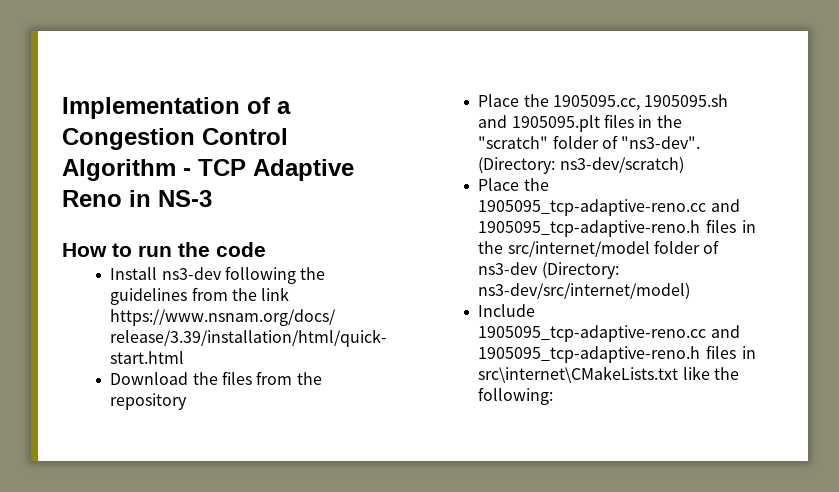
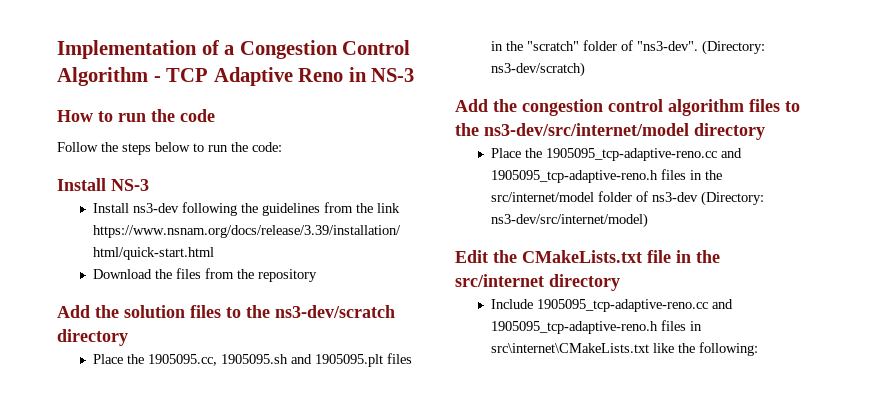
(266, 249) none -> [57,142,282,155] [57,178,149,191] // Follow the steps below to run the code: // Install NS-3
(188, 401) none -> [57,305,395,318] [57,329,128,346] // Add the solution files to the ns3-dev/scratch directory
(684, 165) none -> [455,99,800,116] [455,123,765,140] // Add the congestion control algorithm files to the ns3-dev/src/internet/model directory
(691, 291) none -> [455,250,720,263] [455,274,620,291] // Edit the CMakeLists.txt file in the src/internet directory

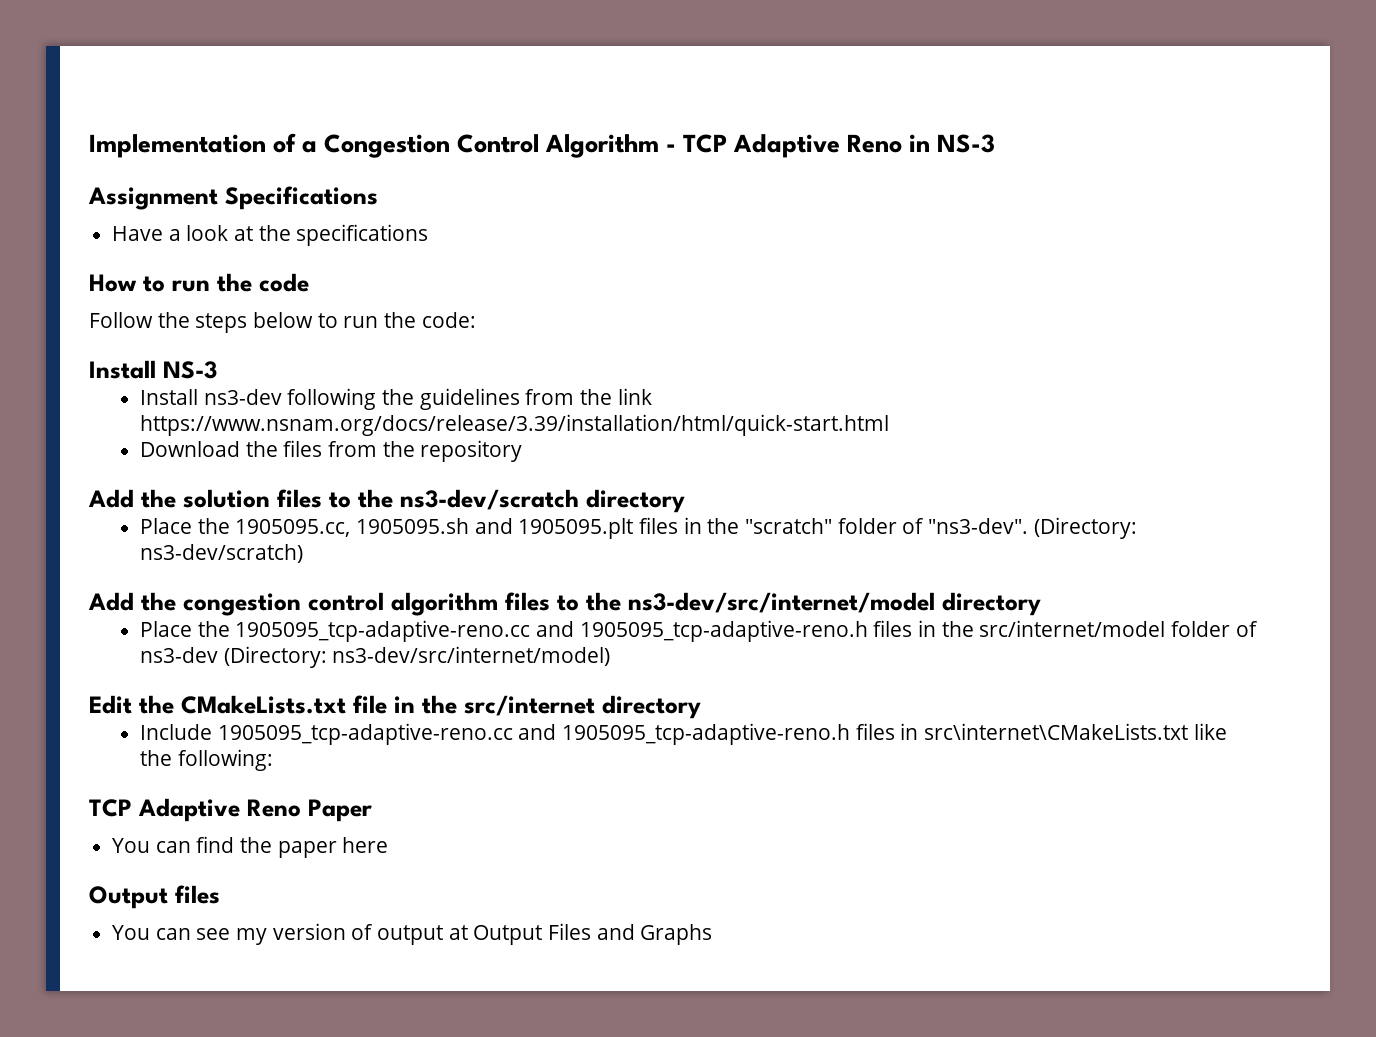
(415, 75) none -> [88,186,378,210] [112,224,429,246] // Assignment Specifications // Have a look at the specifications
(759, 349) none -> [89,798,372,822] [112,836,389,858] [89,885,220,909] [112,923,713,945] // TCP Adaptive Reno Paper // You can find the paper here // Output files // You can see my version of output at Output Files and Graphs

